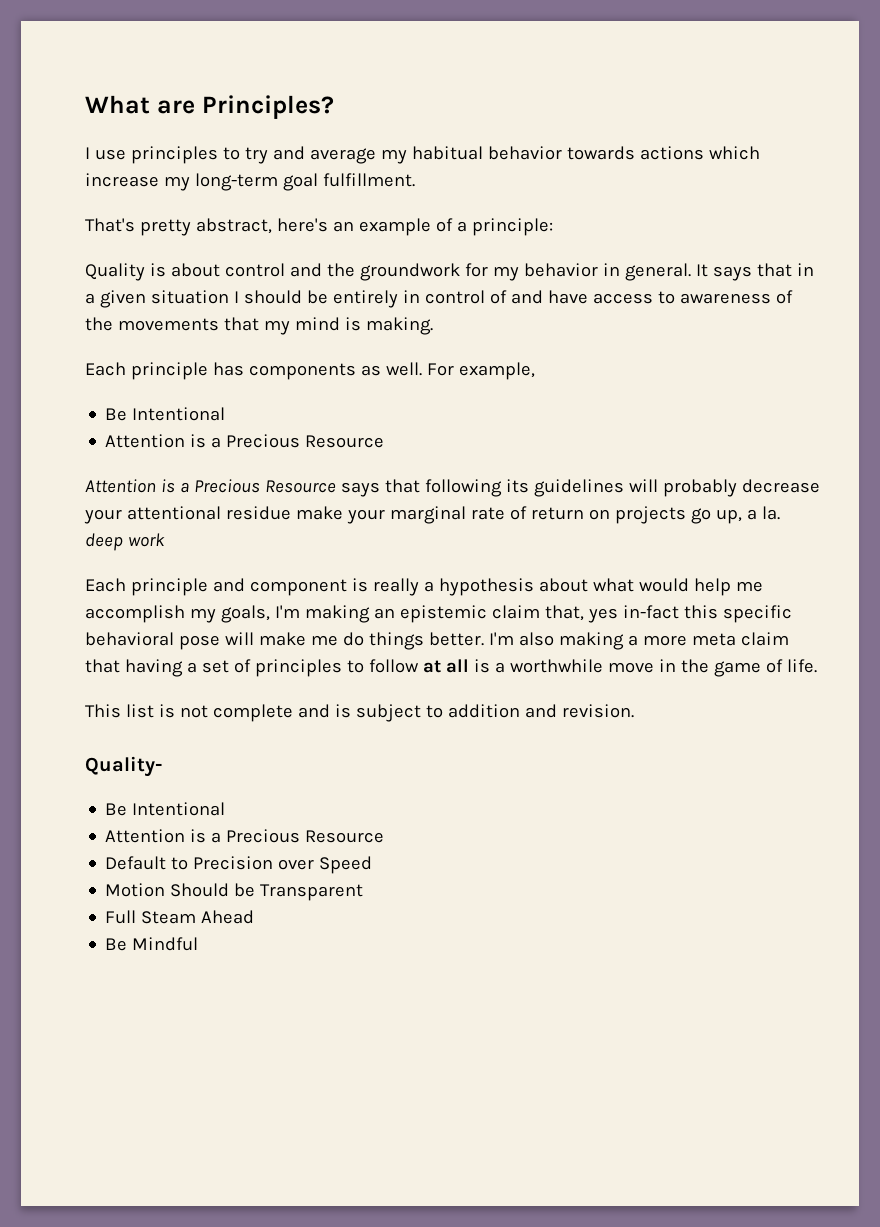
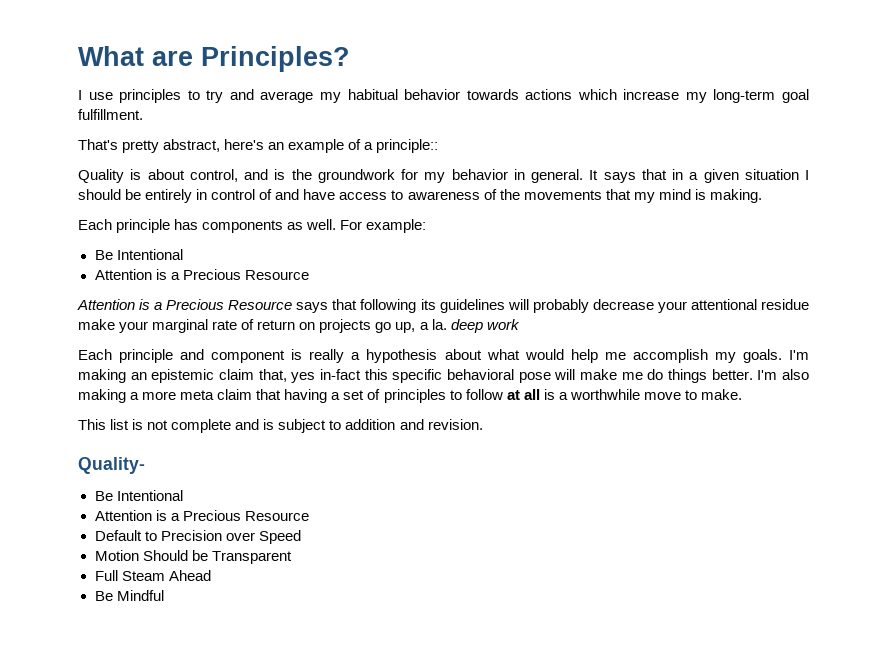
[471,218,553,236] principle: -> [376,139,439,153] principle::
[224,263,322,277] control and -> [189,169,286,182] control, and is
[458,362,535,380] example, -> [366,219,427,233] example:
[220,605,270,623] goals, -> [742,349,782,363] goals.
[658,659,817,677] in the game of life. -> [684,389,742,400] to make.

